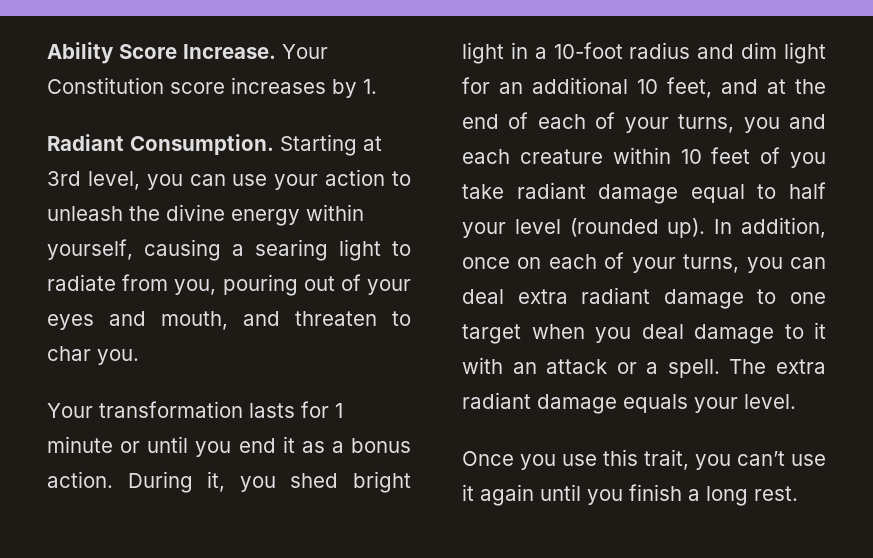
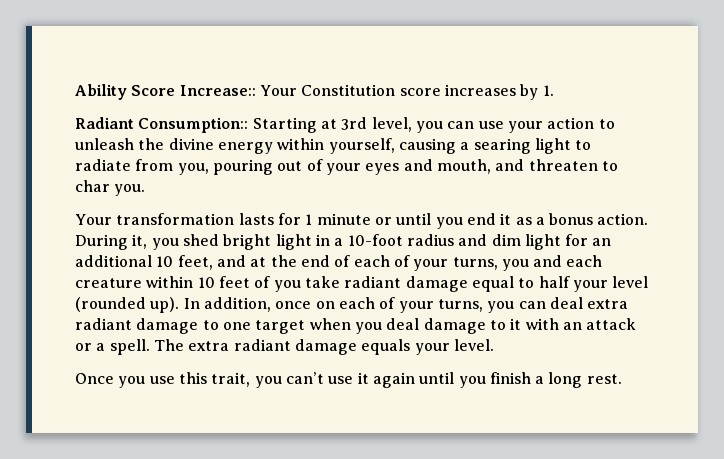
[183,44,276,59] Increase. -> [179,85,256,96] Increase::
[130,134,274,155] Consumption. -> [138,117,249,133] Consumption::

